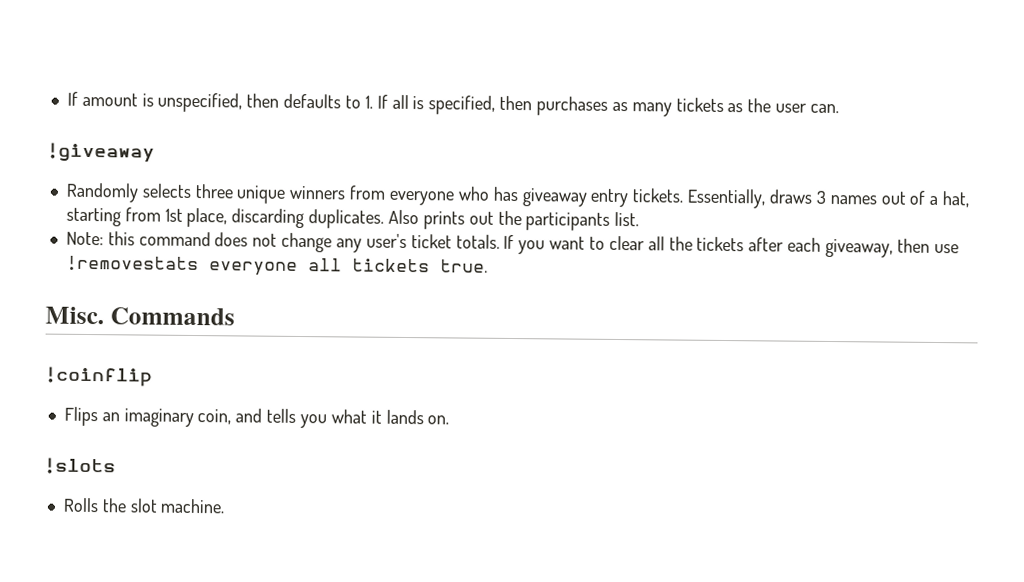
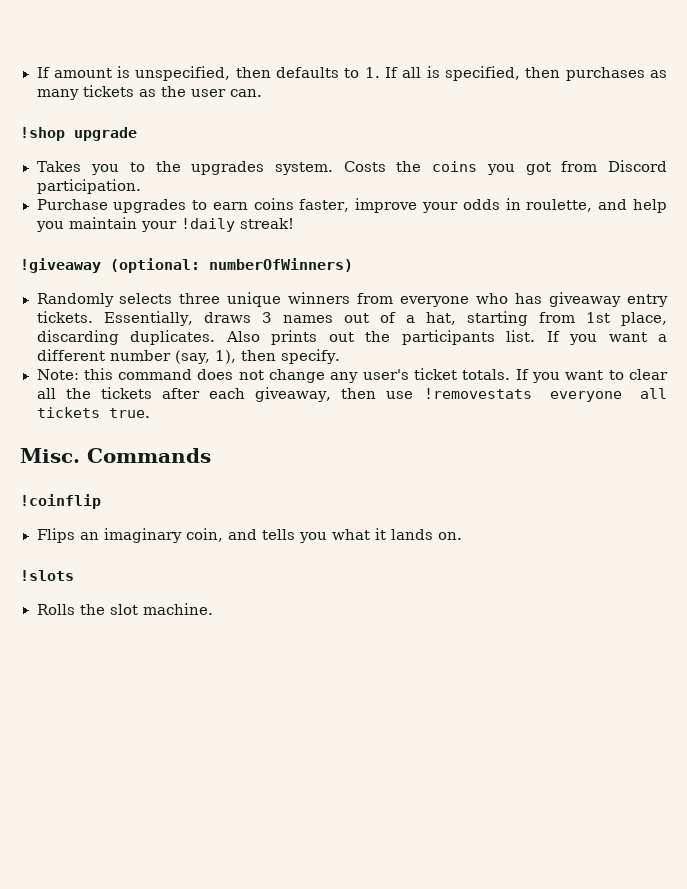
(840, 108) none -> [20,127,137,141] [36,160,667,175] [36,179,141,194] [36,198,667,213] [35,217,294,232] // !shop upgrade // Takes you to the upgrades system. Costs the coins you got from Discord participation. // Purchase upgrades to earn coins faster, improve your odds in roulette, and help you maintain your !daily streak!
(155, 152) none -> [110,258,353,273] (optional: numberOfWinners)
(640, 219) none -> [546,331,667,345] [36,349,341,364] If you want a different number (say, 1), then specify.

